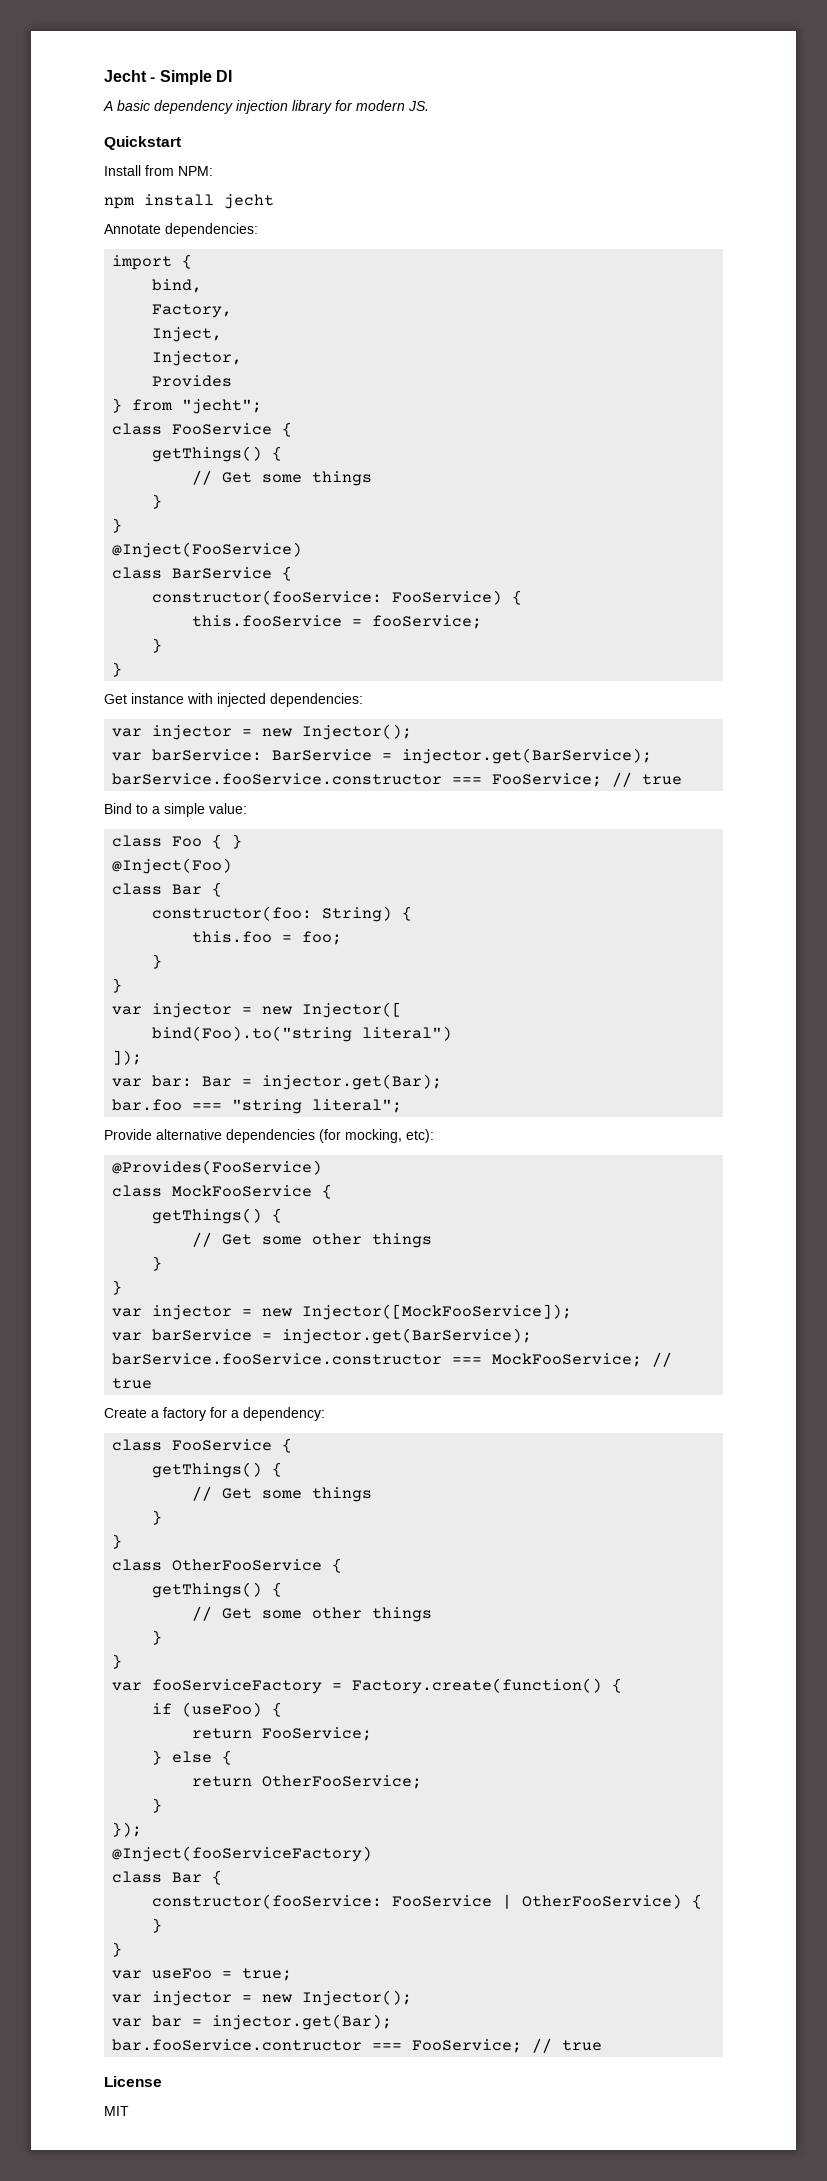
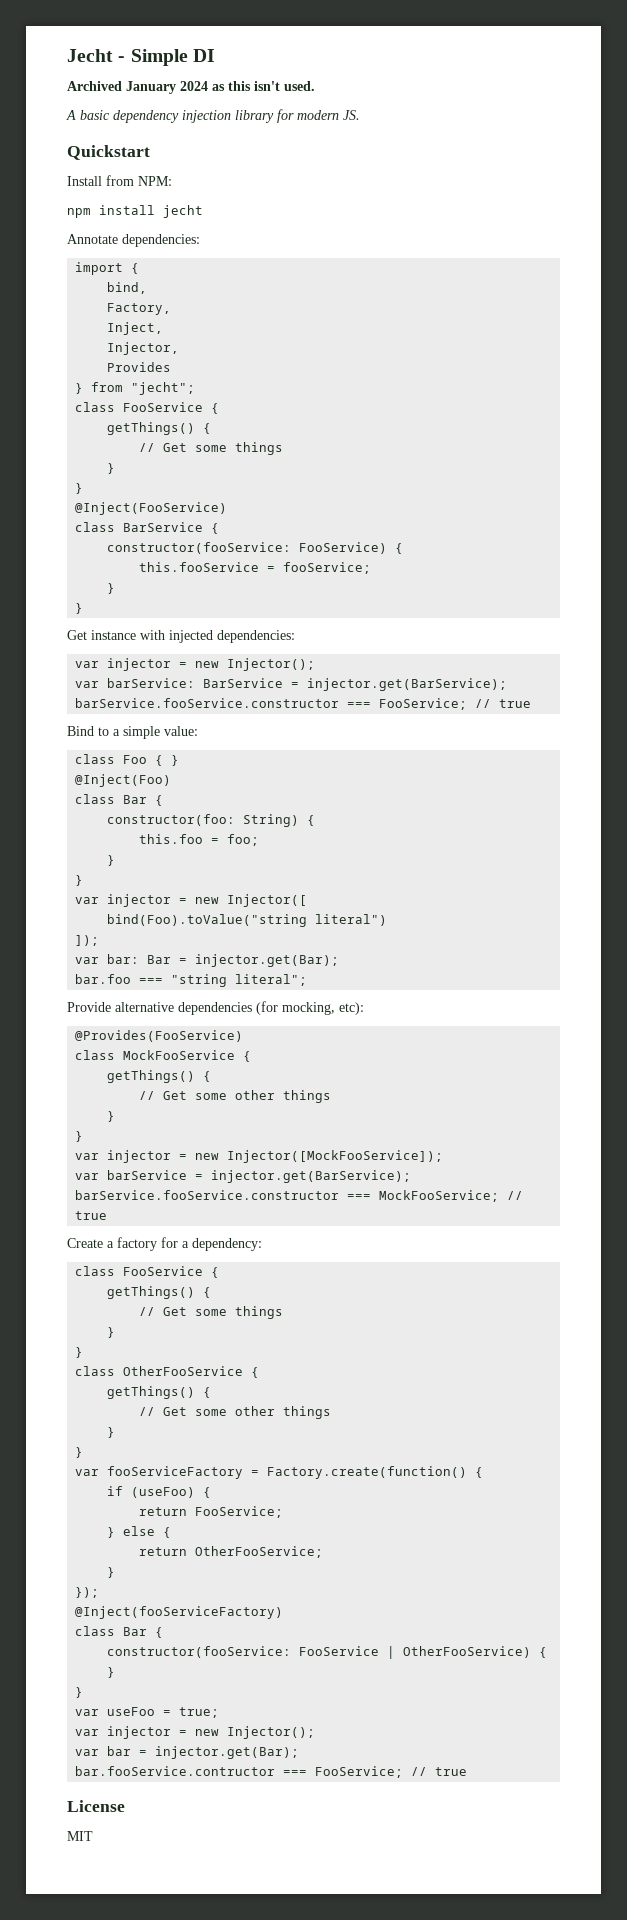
(232, 76) none -> [67,81,315,94] // Archived January 2024 as this isn't used.
[152,1026,353,1042] bind(Foo).to("string -> [107,914,308,927] bind(Foo).toValue("string

